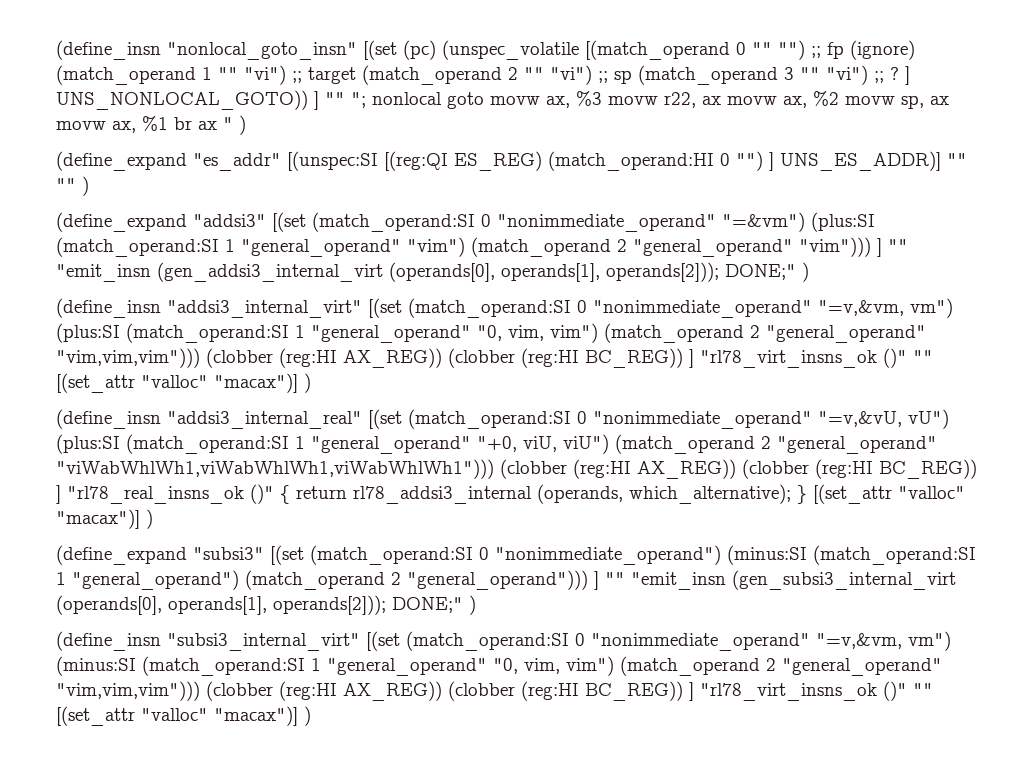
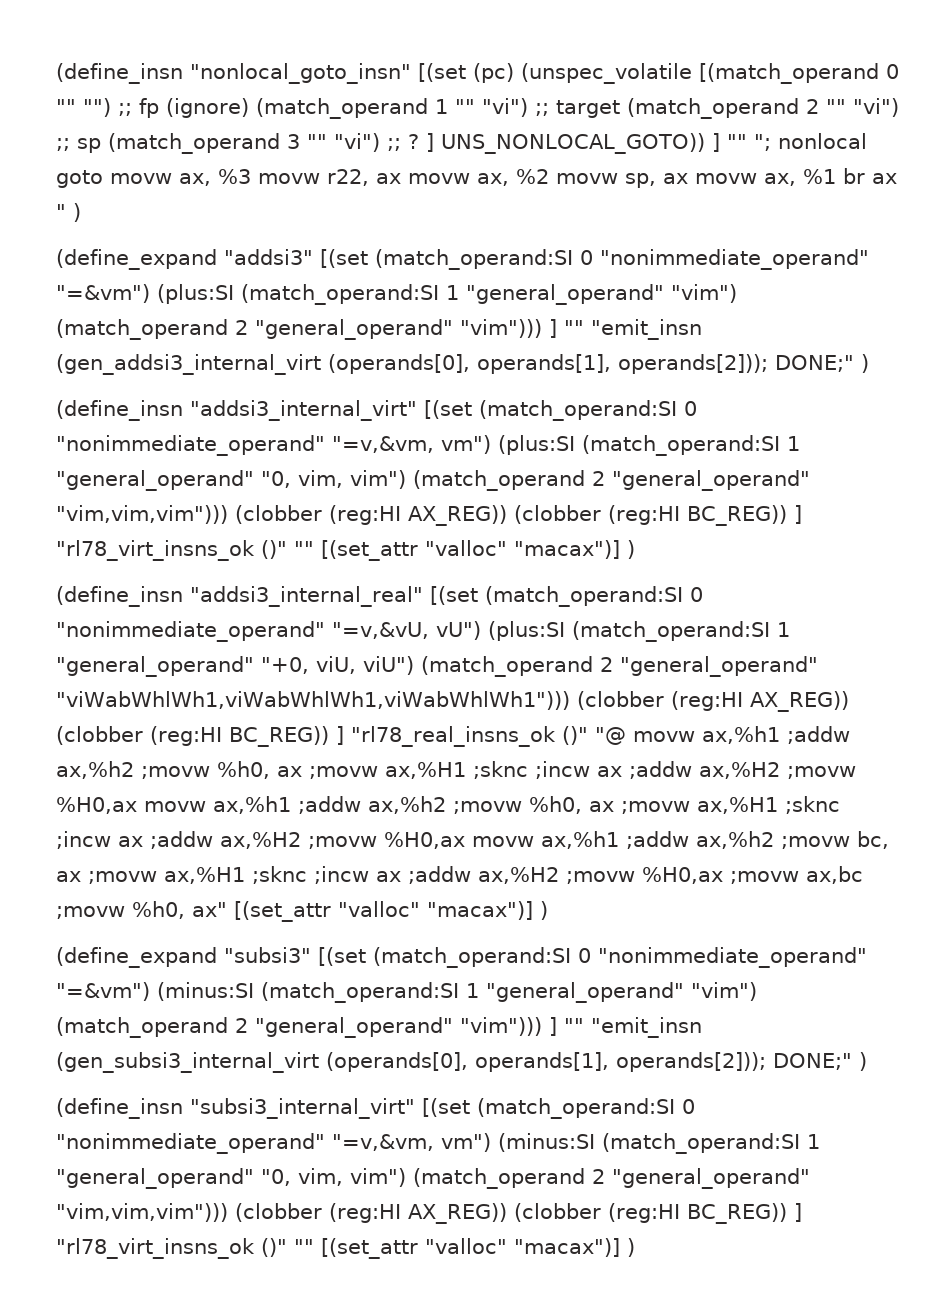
[56,151,967,171] [56,176,89,196] // (define_expand "es_addr" [(unspec:SI [(reg:QI ES_REG) (match_operand:HI 0 "") ] UNS_ES_ADDR)] "" "" ) -> (81, 212) none
[280,484,807,504] { return rl78_addsi3_internal (operands, which_alternative); } -> [595,726,850,745] [56,761,856,779] [56,796,840,814] [56,831,889,849] [56,866,863,884] [56,901,227,919] "@ movw ax,%h1 ;addw ax,%h2 ;movw %h0, ax ;movw ax,%H1 ;sknc ;incw ax ;addw ax,%H2 ;movw %H0,ax movw ax,%h1 ;addw ax,%h2 ;movw %h0, ax ;movw ax,%H1 ;sknc ;incw ax ;addw ax,%H2 ;movw %H0,ax movw ax,%h1 ;addw ax,%h2 ;movw bc, ax ;movw ax,%H1 ;sknc ;incw ax ;addw ax,%H2 ;movw %H0,ax ;movw ax,bc ;movw %h0, ax"
[495,545,976,565] [56,570,588,590] "nonimmediate_operand") (minus:SI (match_operand:SI 1 "general_operand") (match_operand 2 "general_operand"))) -> [598,947,867,968] [56,982,757,1003] [56,1017,542,1038] "nonimmediate_operand" "=&vm") (minus:SI (match_operand:SI 1 "general_operand" "vim") (match_operand 2 "general_operand" "vim")))

